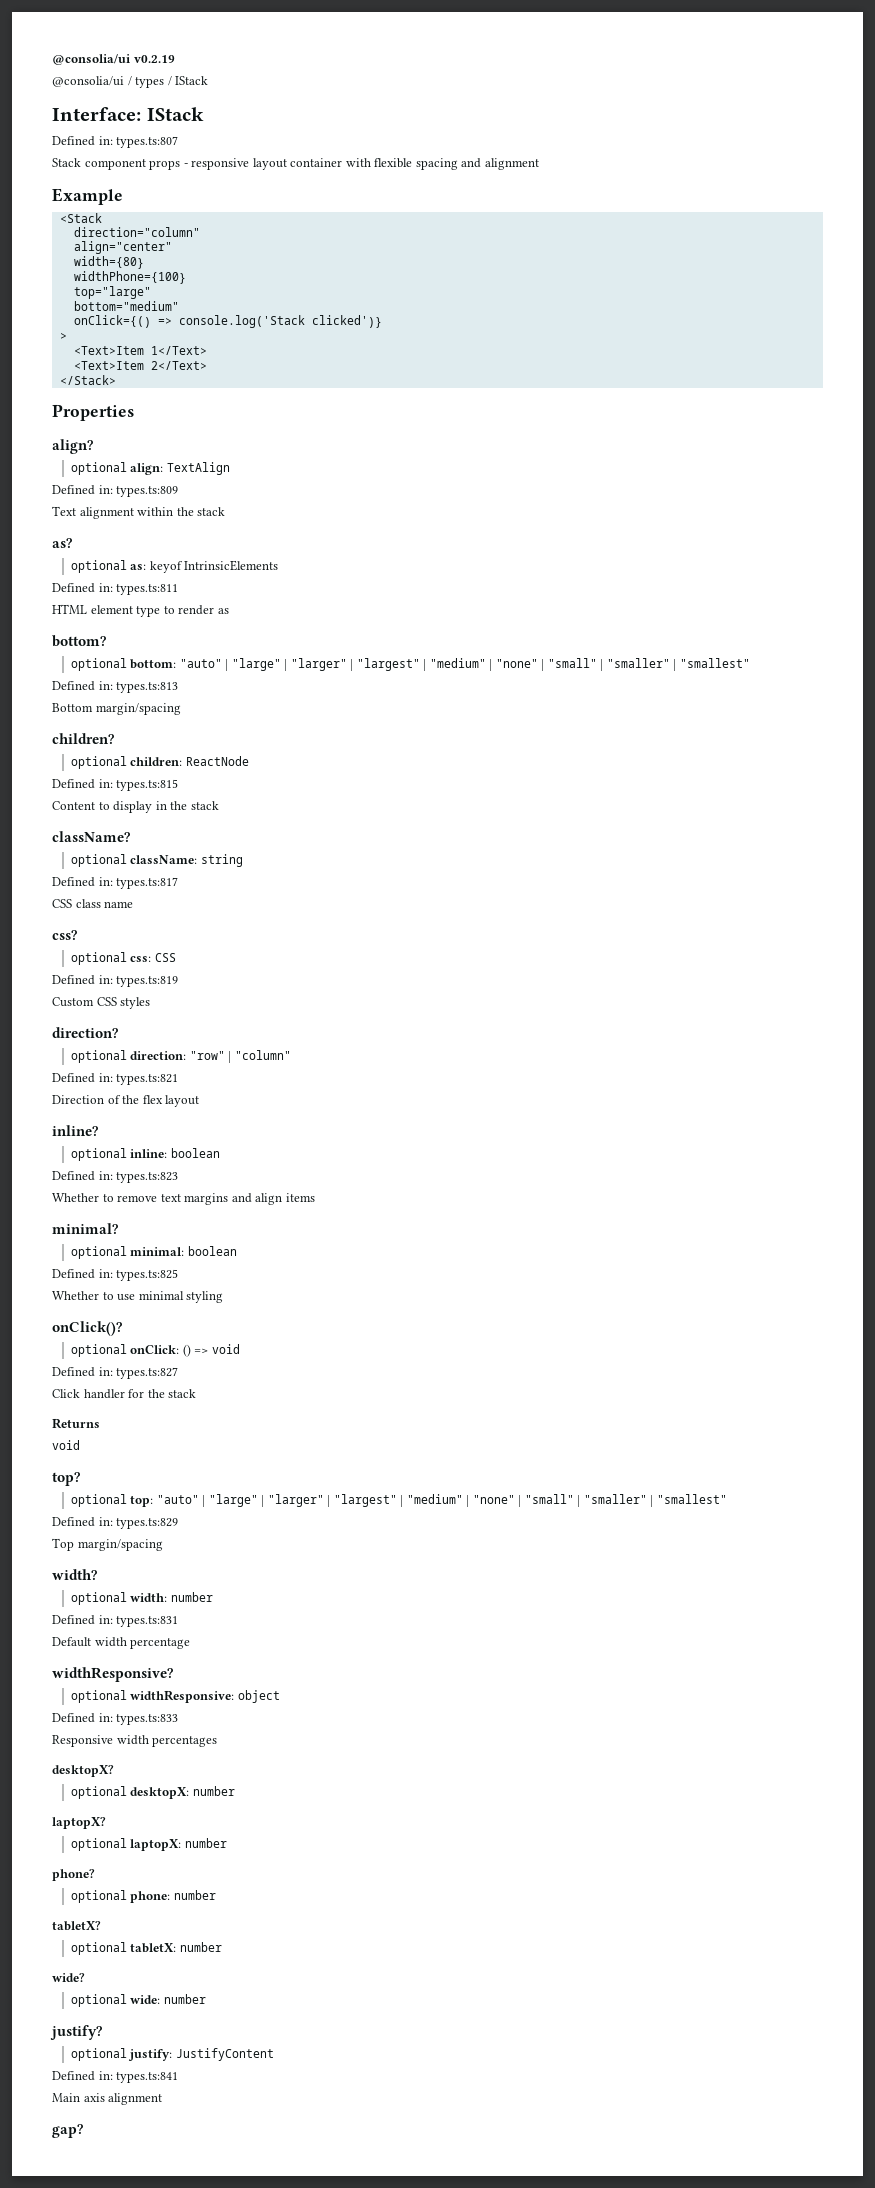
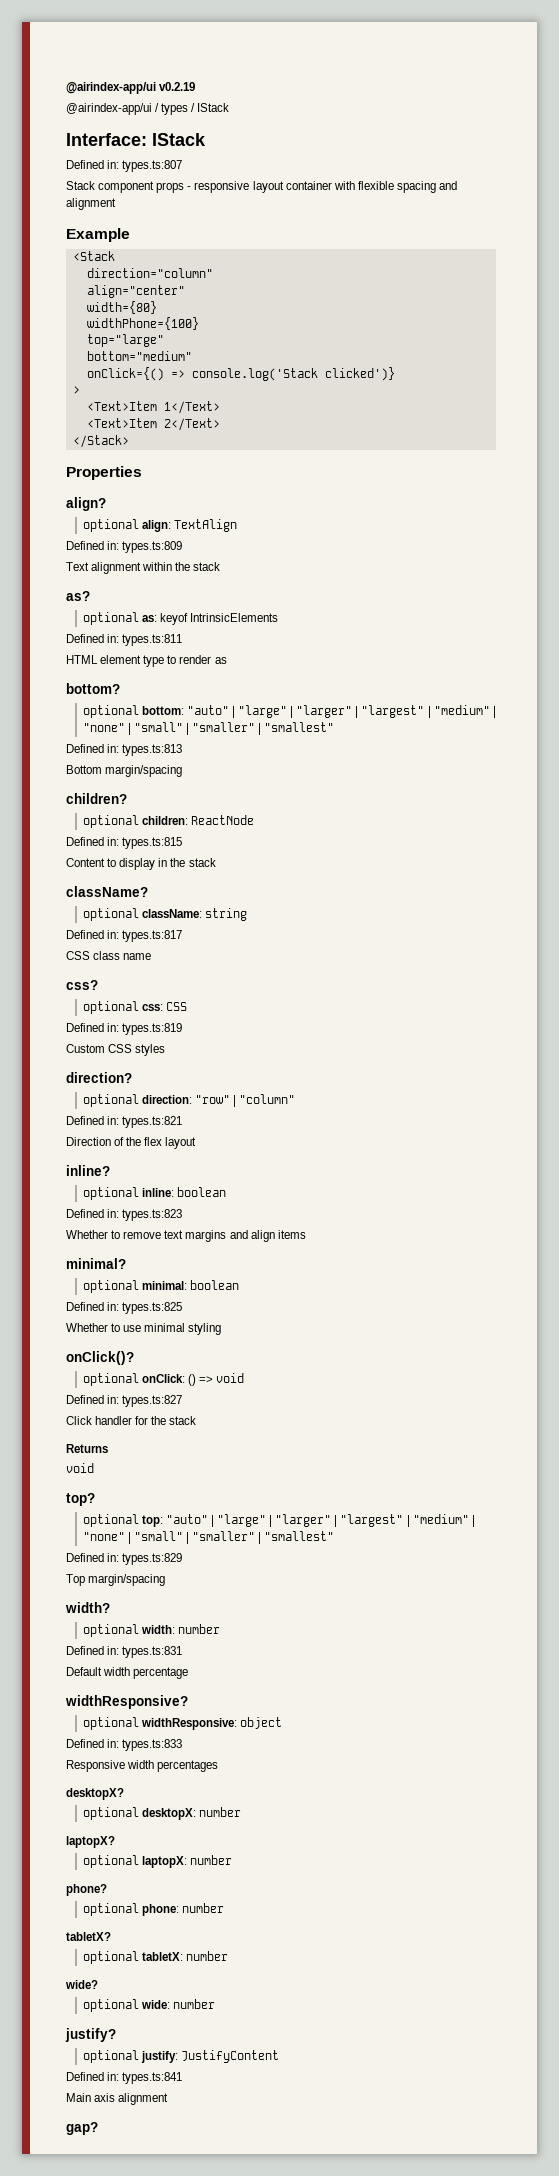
[52,54,131,65] @consolia/ui -> [66,82,156,94] @airindex-app/ui
[52,76,124,87] @consolia/ui -> [66,103,152,115] @airindex-app/ui

